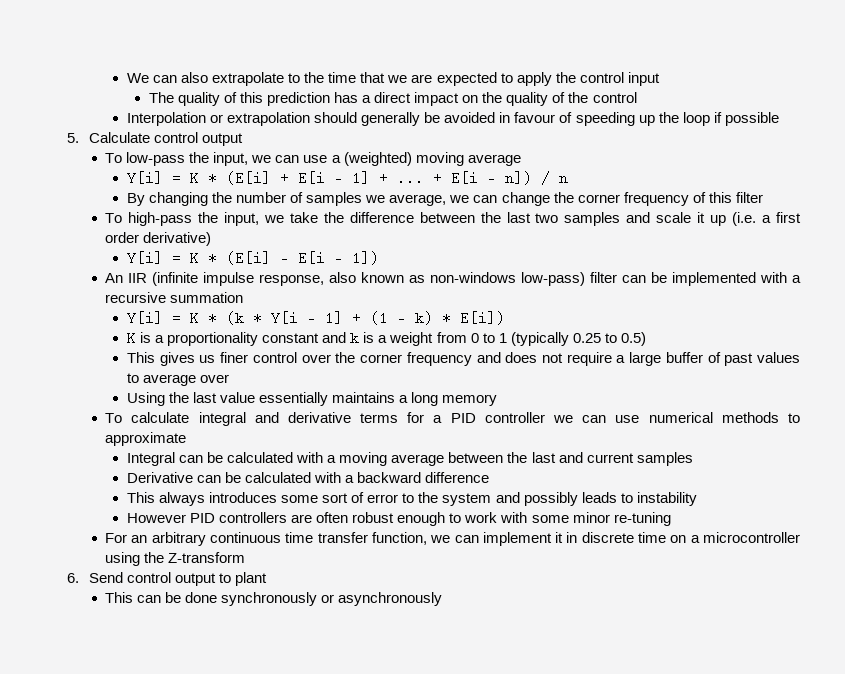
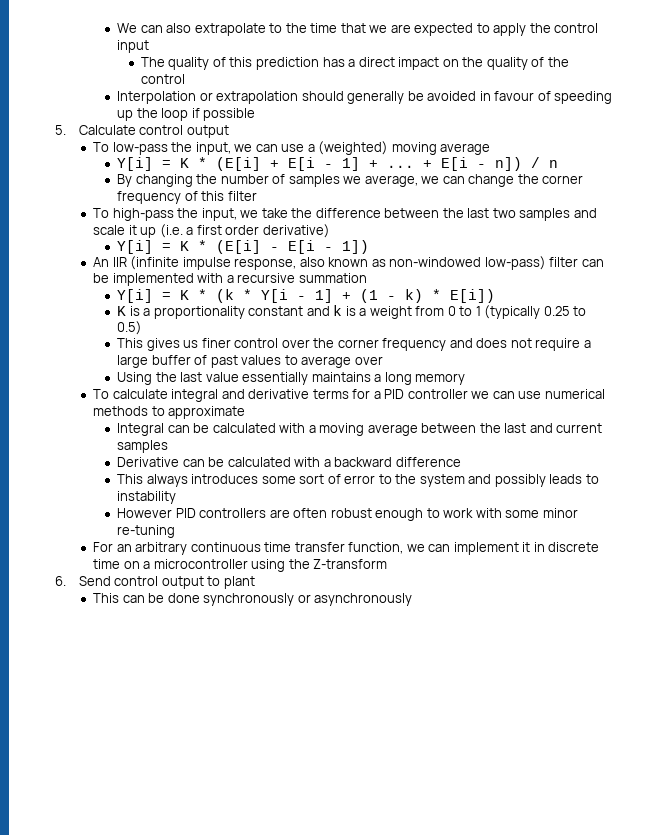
[430,272,517,283] non-windows -> [389,257,482,267] non-windowed

